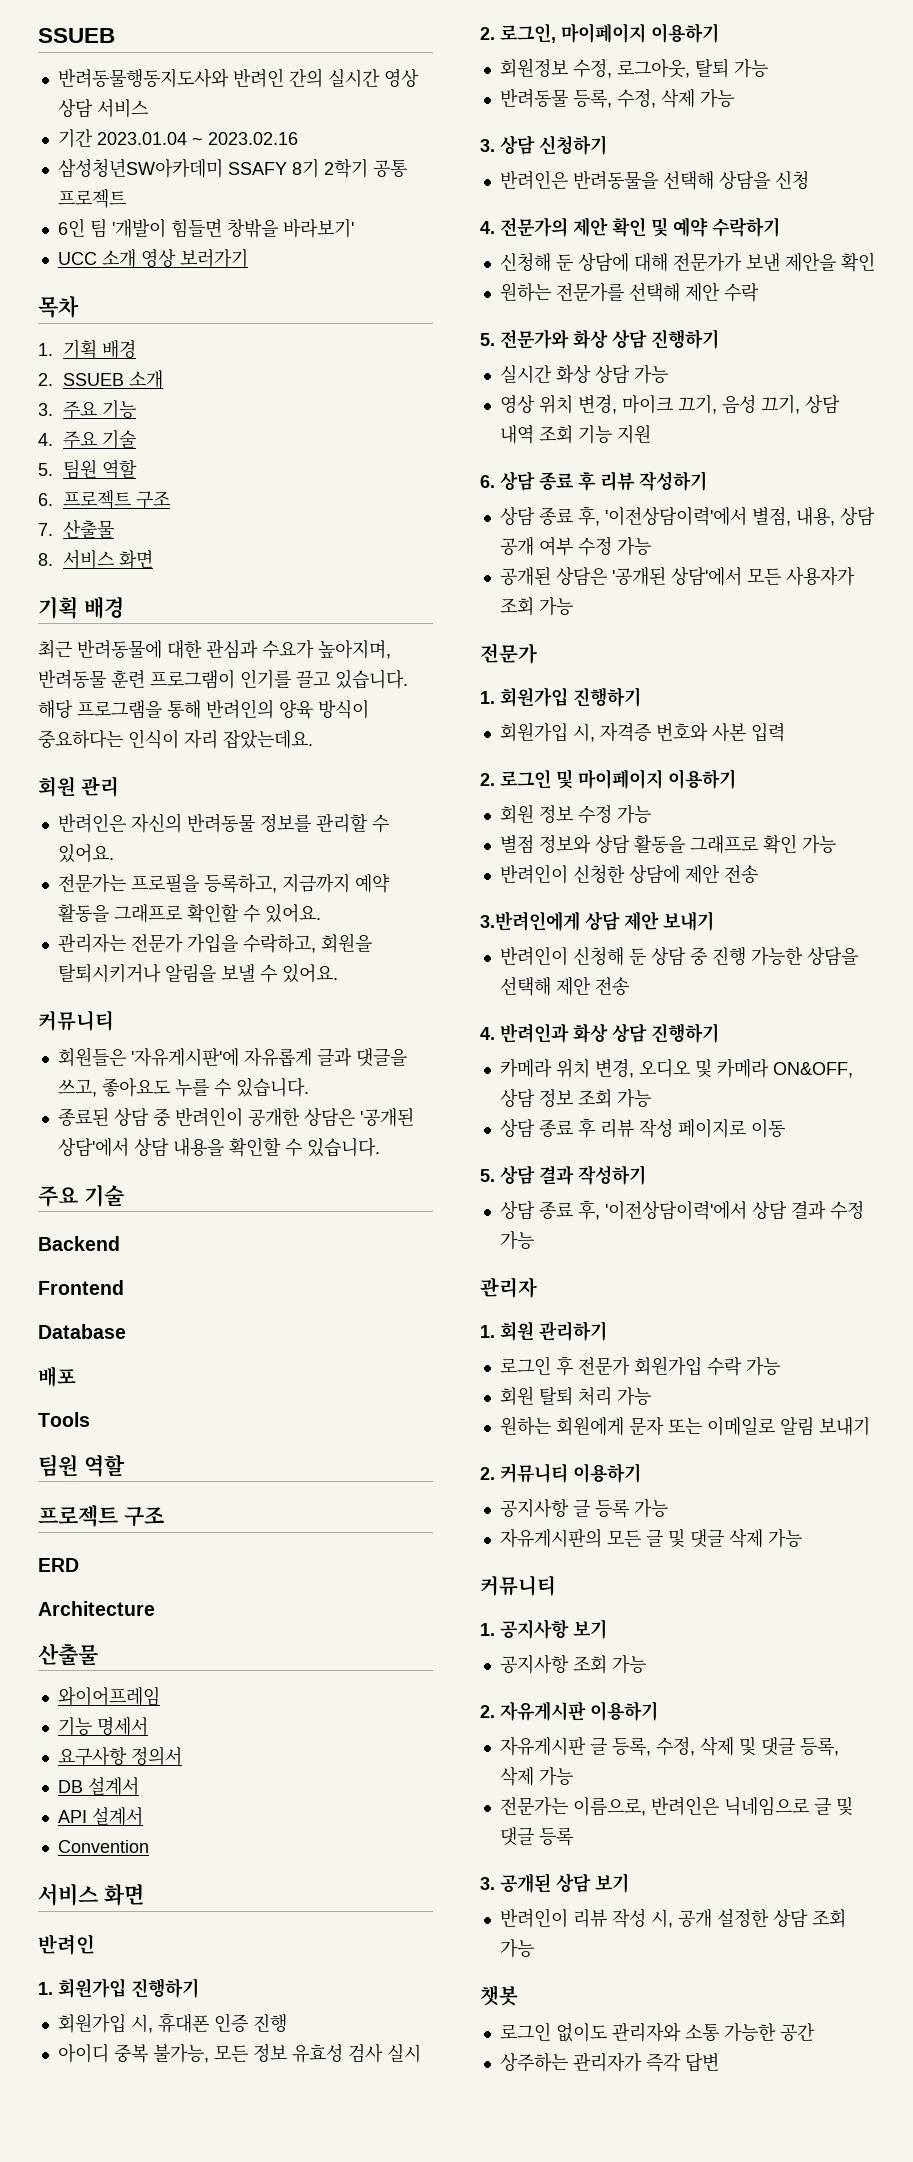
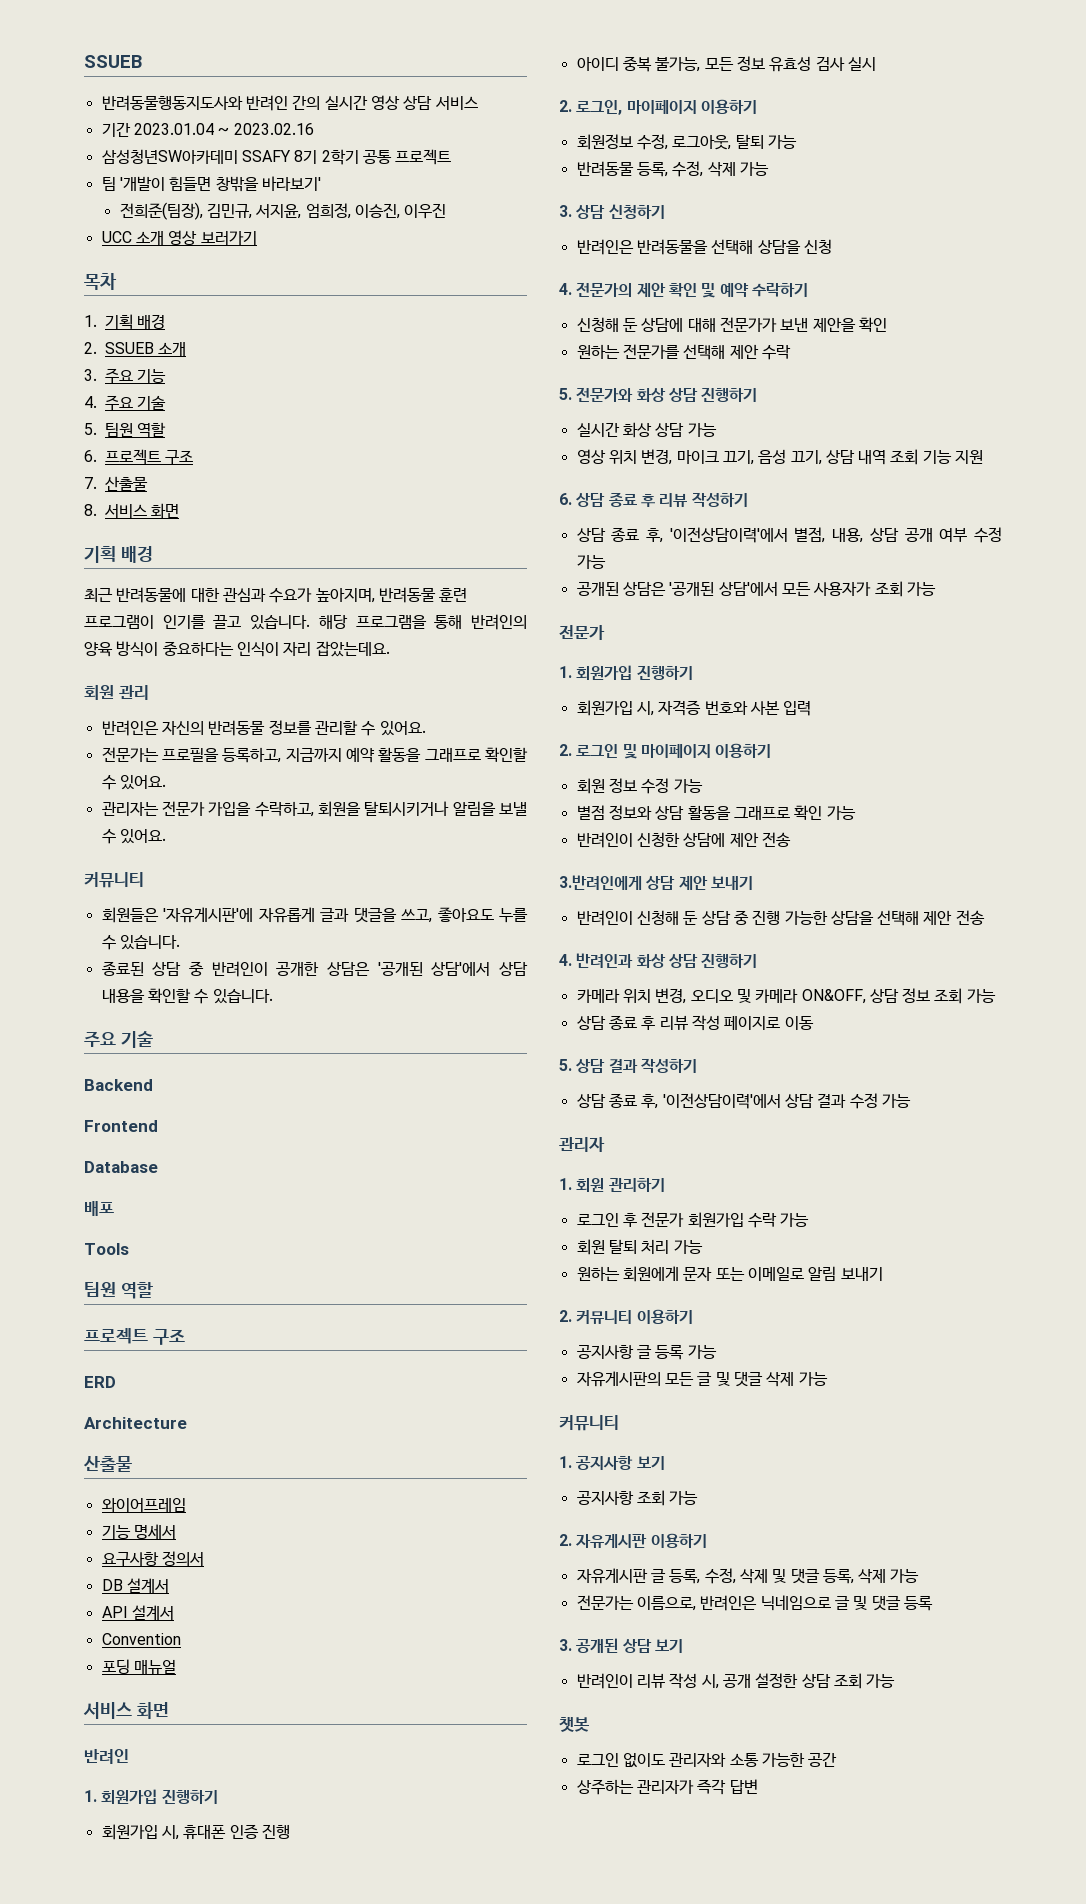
[57,218,85,237] 6인 -> (452, 157) none
(354, 228) none -> [119,202,447,220] // 전희준(팀장), 김민규, 서지윤, 엄희정, 이승진, 이우진
(149, 1846) none -> [101,1659,176,1675] // 포딩 매뉴얼

